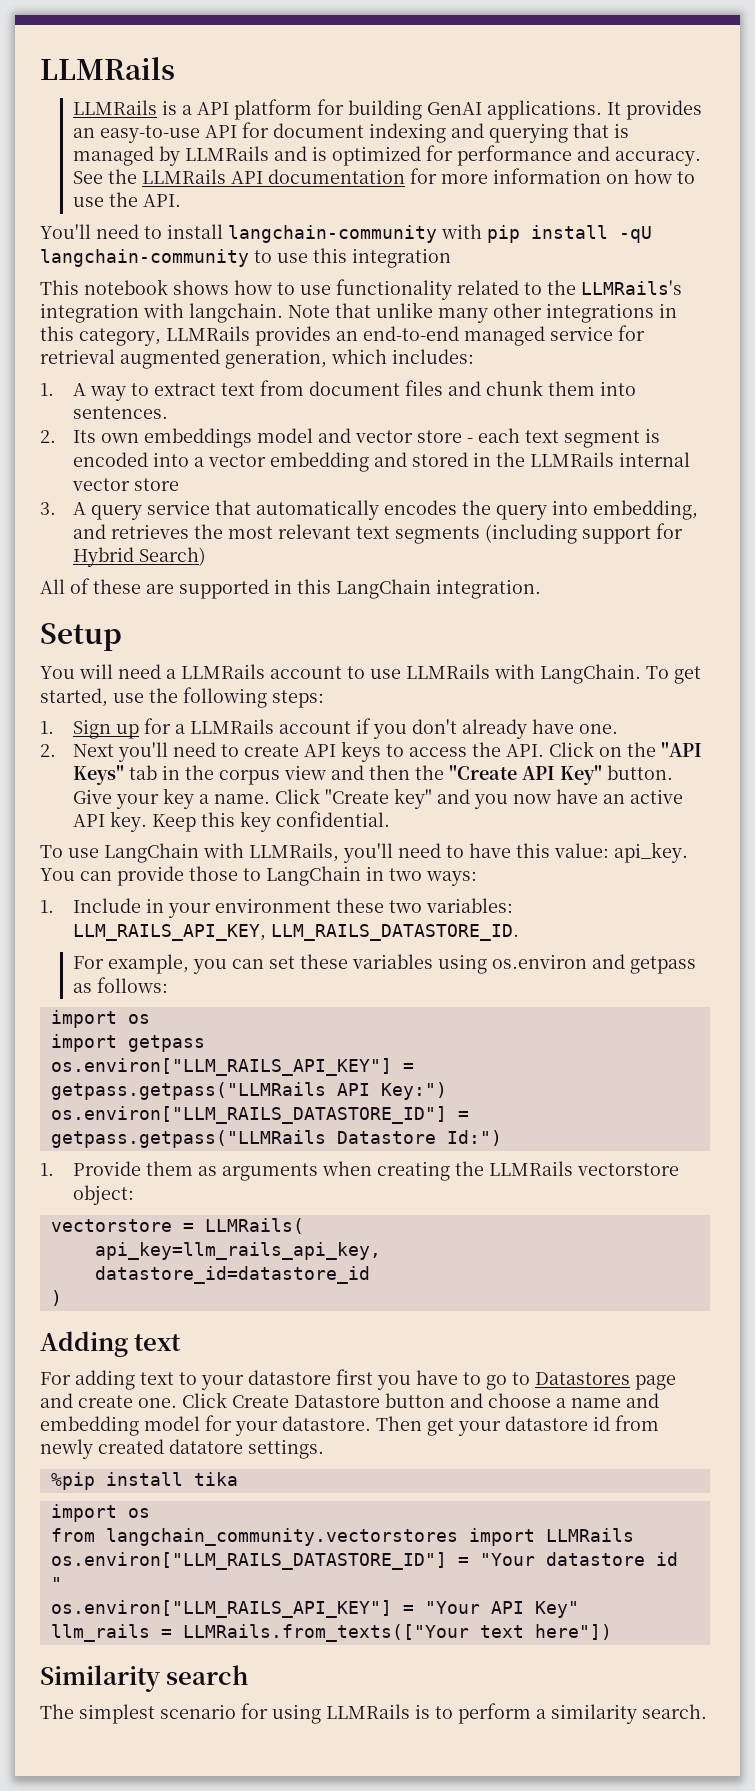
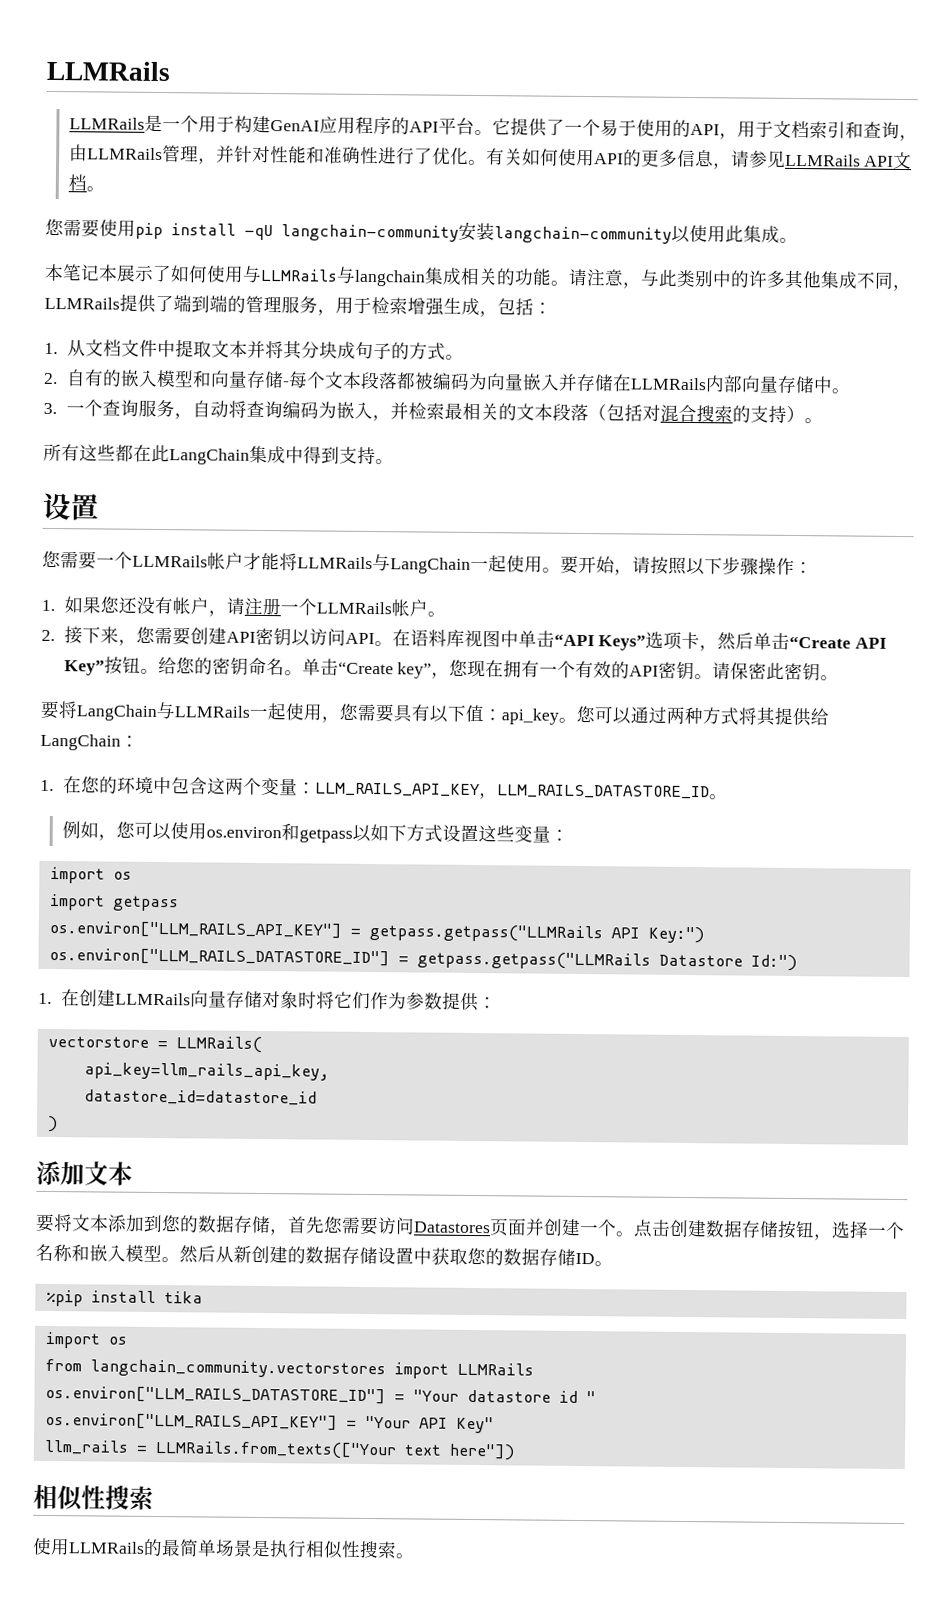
[161,99,702,120] [72,122,629,143] [72,145,701,166] [72,168,695,184] [72,192,181,207] [40,224,652,243] [40,248,451,268] [40,279,682,300] [40,302,677,323] [40,325,645,346] [40,349,474,369] [40,380,636,401] [72,406,168,419] [40,428,660,448] [72,452,690,472] [71,478,179,491] [40,500,698,520] [72,523,683,544] [72,547,206,567] [40,578,541,599] [40,623,122,651] [40,664,701,684] [40,687,324,708] [40,718,618,739] [40,741,702,762] [72,765,673,785] [72,788,683,809] [72,811,390,832] [40,842,688,863] [40,866,477,886] [40,898,513,918] [72,924,519,941] [72,954,696,974] [72,977,168,993] is a API platform for building GenAI applications. It provides an easy-to-use API for document indexing and querying that is managed by LLMRails and is optimized for performance and accuracy. See the LLMRails API documentation for more information on how to use the API. // You'll need to install langchain-community with pip install -qU langchain-community to use this integration // This notebook shows how to use functionality related to the LLMRails's integration with langchain. Note that unlike many other integrations in this category, LLMRails provides an end-to-end managed service for retrieval augmented generation, which includes: // 1. A way to extract text from document files and chunk them into sentences. // 2. Its own embeddings model and vector store - each text segment is encoded into a vector embedding and stored in the LLMRails internal vector store // 3. A query service that automatically encodes the query into embedding, and retrieves the most relevant text segments (including support for Hybrid Search) // All of these are supported in this LangChain integration. // Setup // You will need a LLMRails account to use LLMRails with LangChain. To get started, use the following steps: // 1. Sign up for a LLMRails account if you don't already have one. // 2. Next you'll need to create API keys to access the API. Click on the "API Keys" tab in the corpus view and then the "Create API Key" button. Give your key a name. Click "Create key" and you now have an active API key. Keep this key confidential. // To use LangChain with LLMRails, you'll need to have this value: api_key. You can provide those to LangChain in two ways: // 1. Include in your environment these two variables: LLM_RAILS_API_KEY, LLM_RAILS_DATASTORE_ID. // For example, you can set these variables using os.environ and getpass as follows: -> [143,114,918,142] [68,144,913,170] [67,174,105,192] [45,218,798,244] [44,263,911,292] [44,293,552,318] [44,339,464,361] [43,369,850,394] [43,399,823,424] [43,443,394,465] [42,492,99,521] [42,550,813,576] [41,596,446,617] [41,626,888,652] [63,656,840,682] [40,700,829,727] [40,733,139,751] [40,776,728,800] [61,821,569,843] 是一个用于构建GenAI应用程序的API平台。它提供了一个易于使用的API，用于文档索引和查询，由LLMRails管理，并针对性能和准确性进行了优化。有关如何使用API的更多信息，请参见LLMRails API文档。 // 您需要使用pip install -qU langchain-community安装langchain-community以使用此集成。 // 本笔记本展示了如何使用与LLMRails与langchain集成相关的功能。请注意，与此类别中的许多其他集成不同，LLMRails提供了端到端的管理服务，用于检索增强生成，包括： // 1.从文档文件中提取文本并将其分块成句子的方式。 // 2.自有的嵌入模型和向量存储-每个文本段落都被编码为向量嵌入并存储在LLMRails内部向量存储中。 // 3.一个查询服务，自动将查询编码为嵌入，并检索最相关的文本段落（包括对混合搜索的支持）。 // 所有这些都在此LangChain集成中得到支持。 // 设置 // 您需要一个LLMRails帐户才能将LLMRails与LangChain一起使用。要开始，请按照以下步骤操作： // 1.如果您还没有帐户，请注册一个LLMRails帐户。 // 2.接下来，您需要创建API密钥以访问API。在语料库视图中单击“API Keys”选项卡，然后单击“Create API Key”按钮。给您的密钥命名。单击“Create key”，您现在拥有一个有效的API密钥。请保密此密钥。 // 要将LangChain与LLMRails一起使用，您需要具有以下值：api_key。您可以通过两种方式将其提供给LangChain： // 1.在您的环境中包含这两个变量：LLM_RAILS_API_KEY，LLM_RAILS_DATASTORE_ID。 // 例如，您可以使用os.environ和getpass以如下方式设置这些变量：
[72,1161,679,1181] [72,1185,134,1205] Provide them as arguments when creating the LLMRails vectorstore object: -> [60,989,497,1012] 在创建LLMRails向量存储对象时将它们作为参数提供：
[40,1331,182,1357] [40,1369,676,1390] [40,1392,659,1408] [40,1415,659,1436] [40,1439,324,1459] Adding text // For adding text to your datastore first you have to go to Datastores page and create one. Click Create Datastore button and choose a name and embedding model for your datastore. Then get your datastore id from newly created datatore settings. -> [36,1160,133,1186] [35,1213,905,1241] [35,1243,613,1267] 添加文本 // 要将文本添加到您的数据存储，首先您需要访问Datastores页面并创建一个。点击创建数据存储按钮，选择一个名称和嵌入模型。然后从新创建的数据存储设置中获取您的数据存储ID。
[40,1665,249,1692] [40,1703,707,1724] Similarity search // The simplest scenario for using LLMRails is to perform a similarity search. -> [33,1484,154,1511] [32,1537,414,1559] 相似性搜索 // 使用LLMRails的最简单场景是执行相似性搜索。

